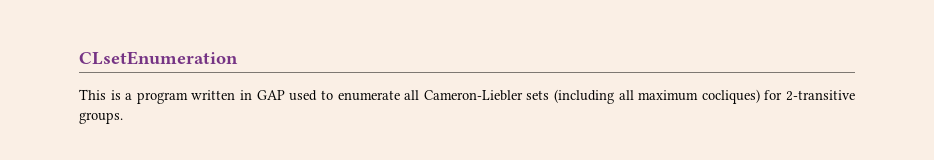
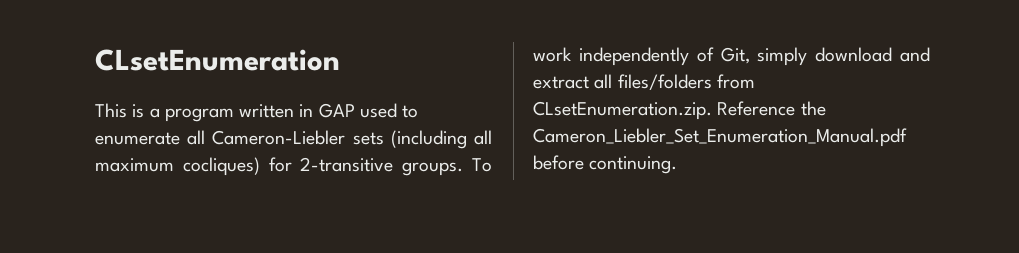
(123, 118) none -> [472,158,493,172] [533,47,930,66] [533,74,755,90] [533,101,826,120] [533,128,907,147] [533,155,678,174] To work independently of Git, simply download and extract all files/folders from CLsetEnumeration.zip. Reference the Cameron_Liebler_Set_Enumeration_Manual.pdf before continuing.

